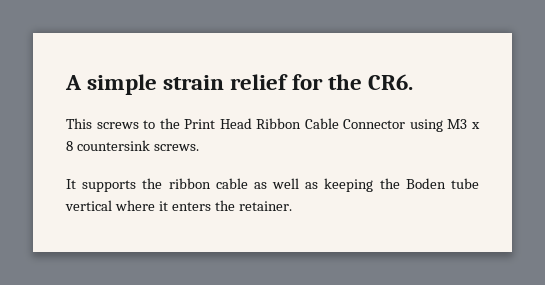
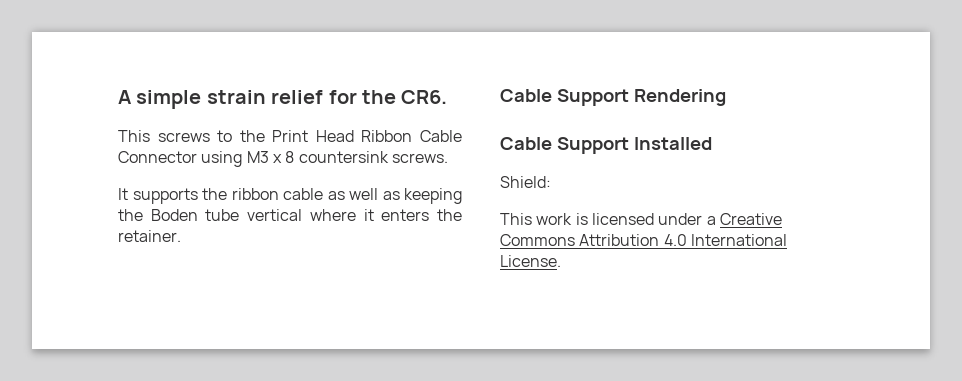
(292, 206) none -> [500,89,726,106] [500,137,712,154] [500,176,551,188] [500,213,782,225] [500,234,787,246] [500,255,561,267] // Cable Support Rendering // Cable Support Installed // Shield: // This work is licensed under a Creative Commons Attribution 4.0 International License.

